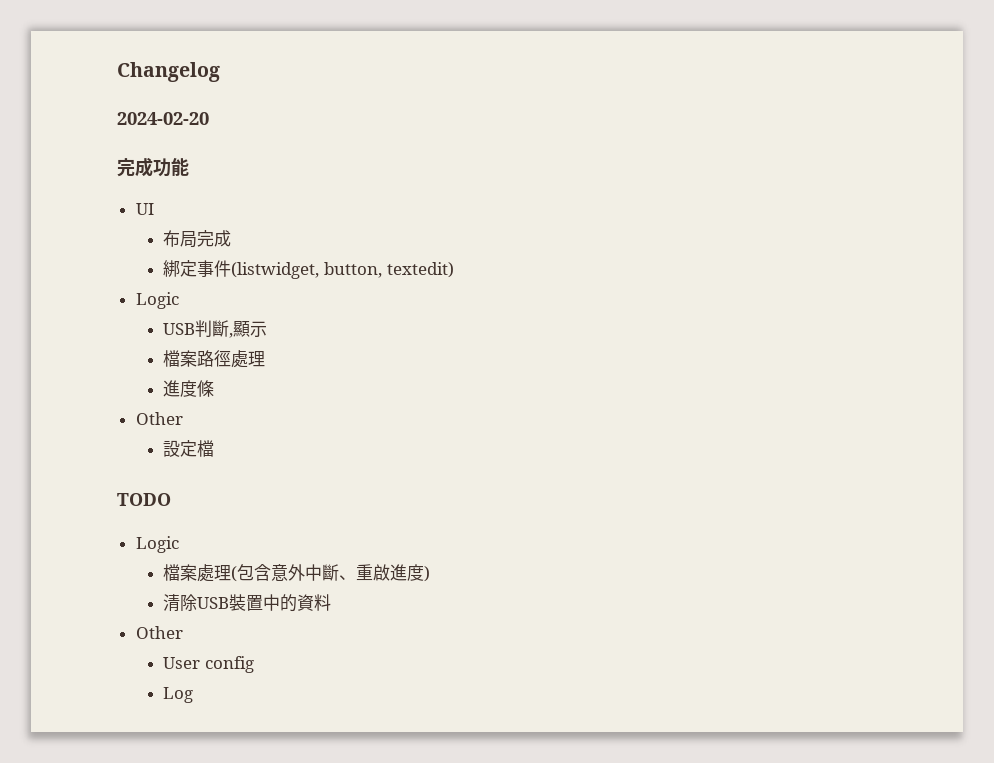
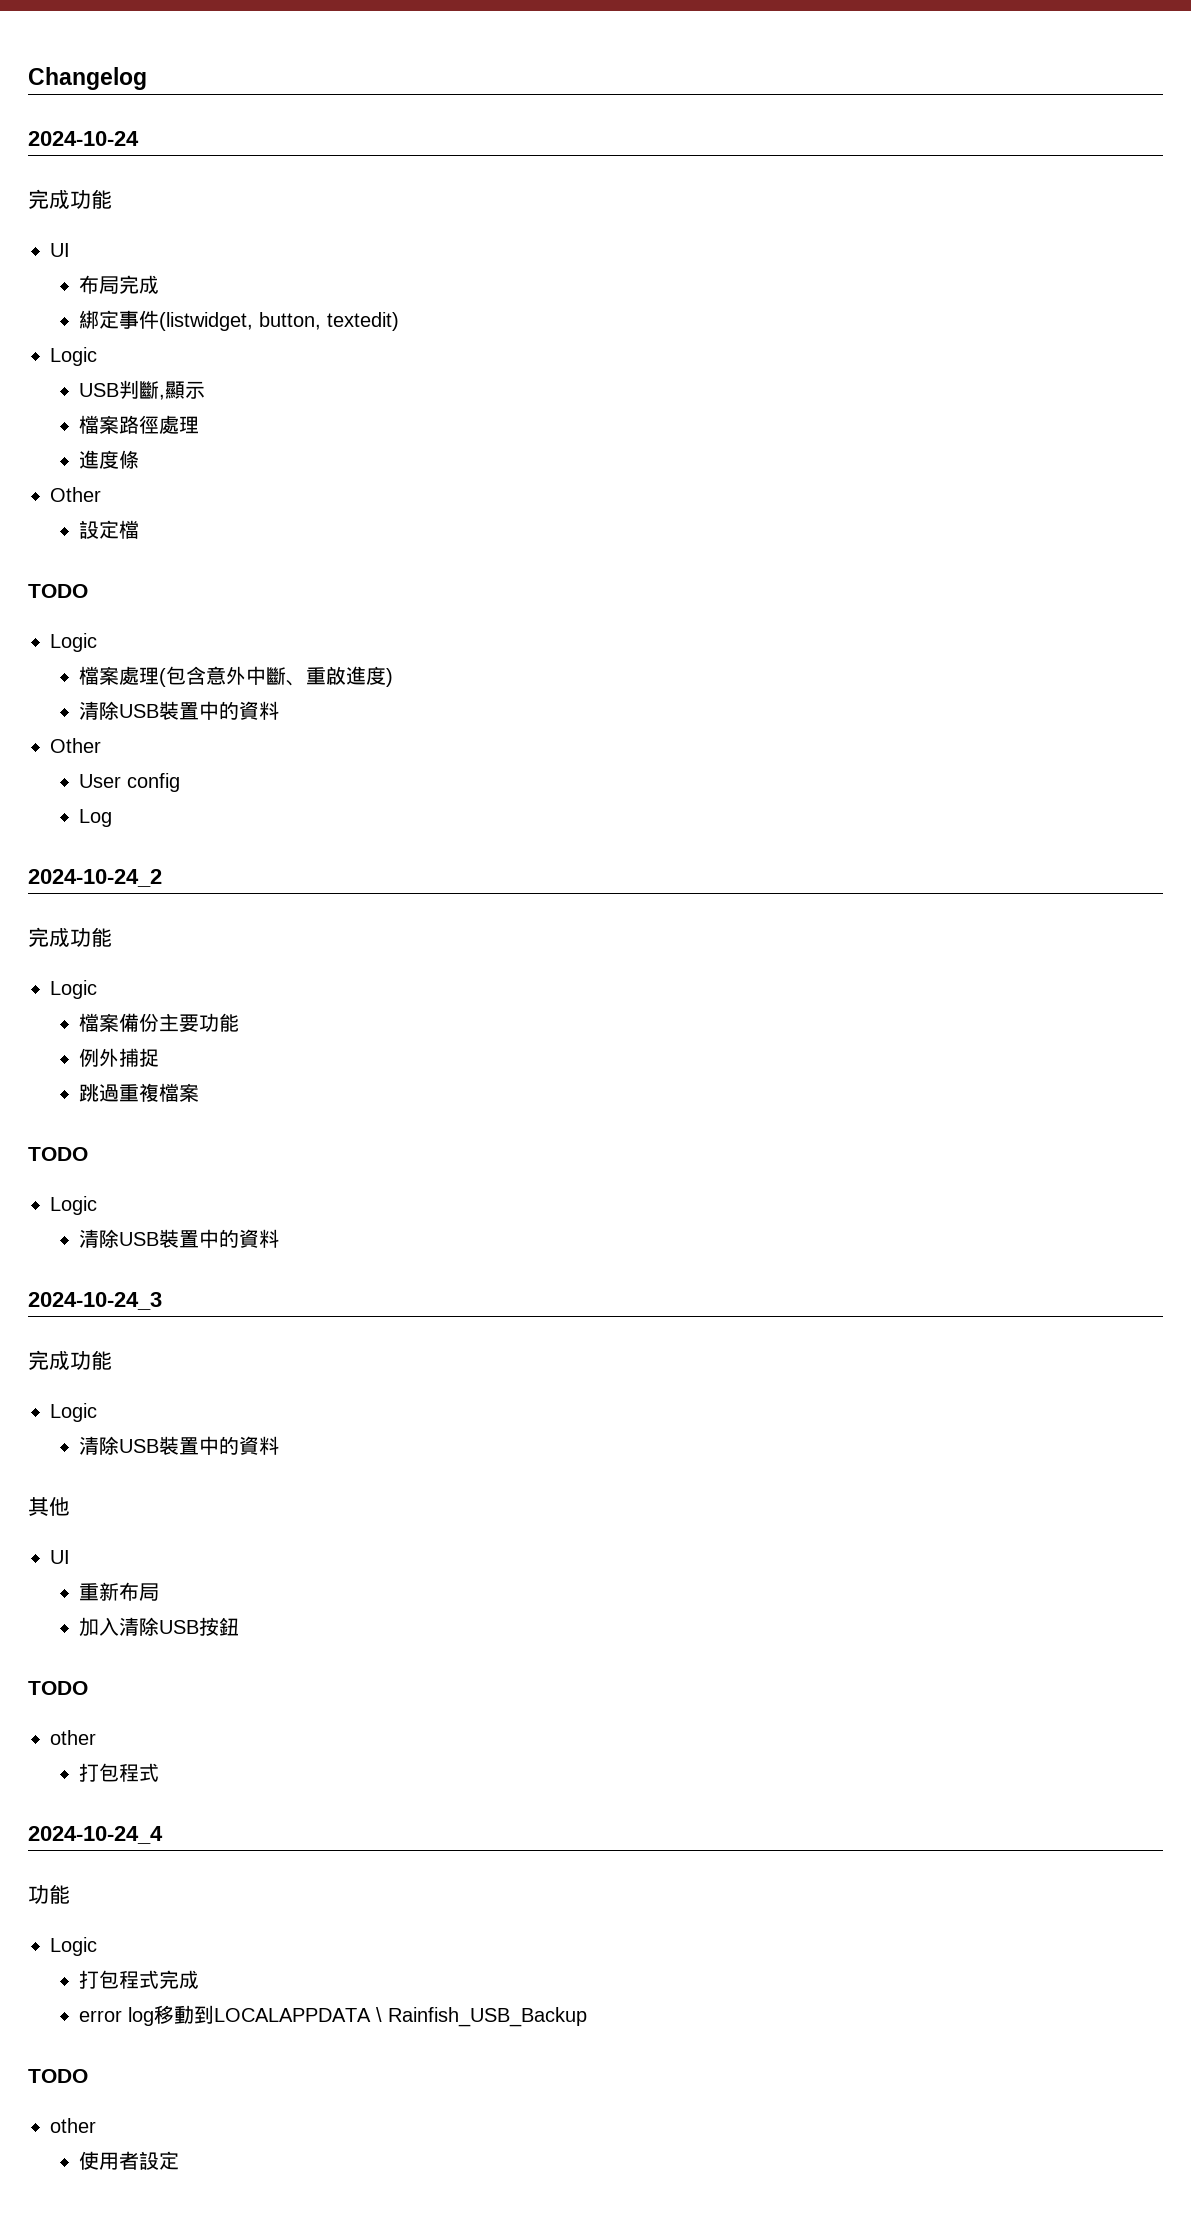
[117,112,209,125] 2024-02-20 -> [28,131,139,146] 2024-10-24
(194, 695) none -> [28,869,162,887] [28,927,112,947] [50,980,97,999] [79,1013,240,1032] [79,1048,160,1067] [79,1083,200,1102] [28,1147,88,1161] [50,1196,97,1215] [79,1229,280,1248] [28,1292,162,1310] [28,1350,112,1370] [50,1403,97,1422] [79,1436,280,1455] [28,1497,70,1516] [50,1550,70,1564] [79,1582,160,1601] [79,1617,240,1637] [28,1681,88,1695] [50,1730,96,1745] [79,1763,160,1782] [28,1826,163,1844] [28,1884,70,1904] [50,1937,97,1956] [79,1970,200,1989] [79,2005,588,2027] [28,2069,88,2083] [50,2118,96,2133] [79,2151,180,2170] // 2024-10-24_2 // 完成功能 // Logic // 檔案備份主要功能 // 例外捕捉 // 跳過重複檔案 // TODO // Logic // 清除USB裝置中的資料 // 2024-10-24_3 // 完成功能 // Logic // 清除USB裝置中的資料 // 其他 // UI // 重新布局 // 加入清除USB按鈕 // TODO // other // 打包程式 // 2024-10-24_4 // 功能 // Logic // 打包程式完成 // error log移動到LOCALAPPDATA \ Rainfish_USB_Backup // TODO // other // 使用者設定

